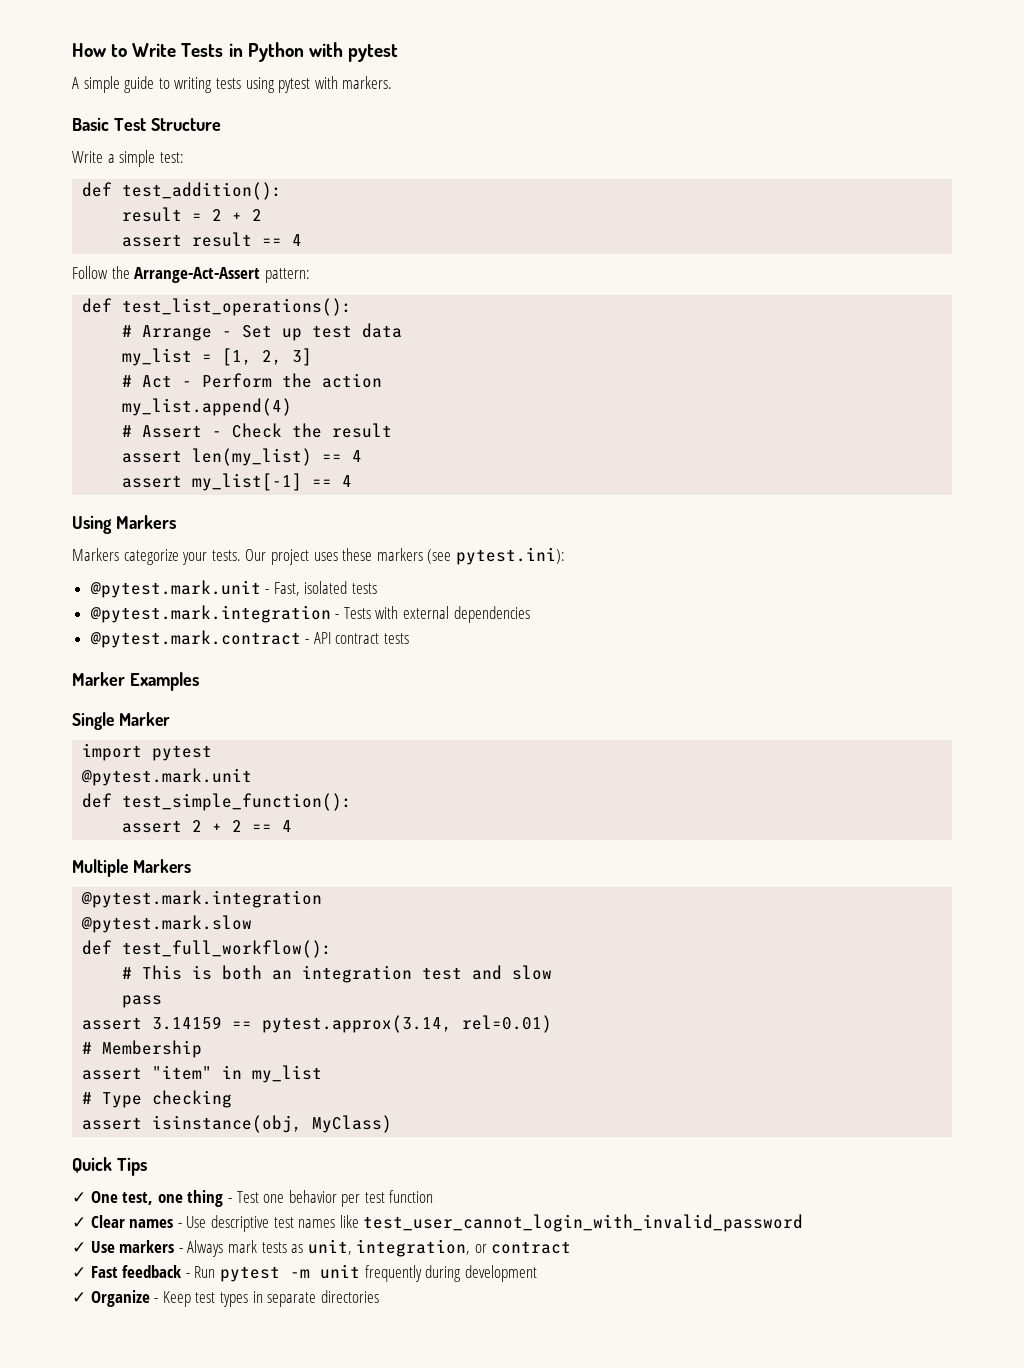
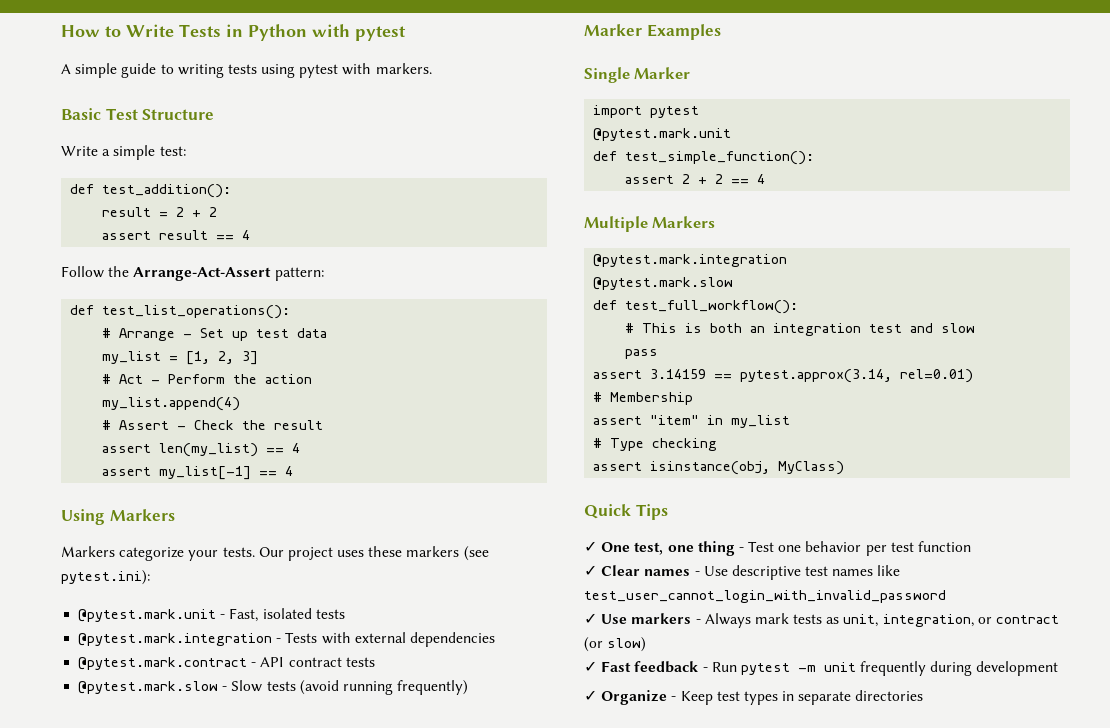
(410, 638) none -> [78,680,469,695] // @pytest.mark.slow - Slow tests (avoid running frequently)
(572, 1247) none -> [584,637,647,652] (or slow)

